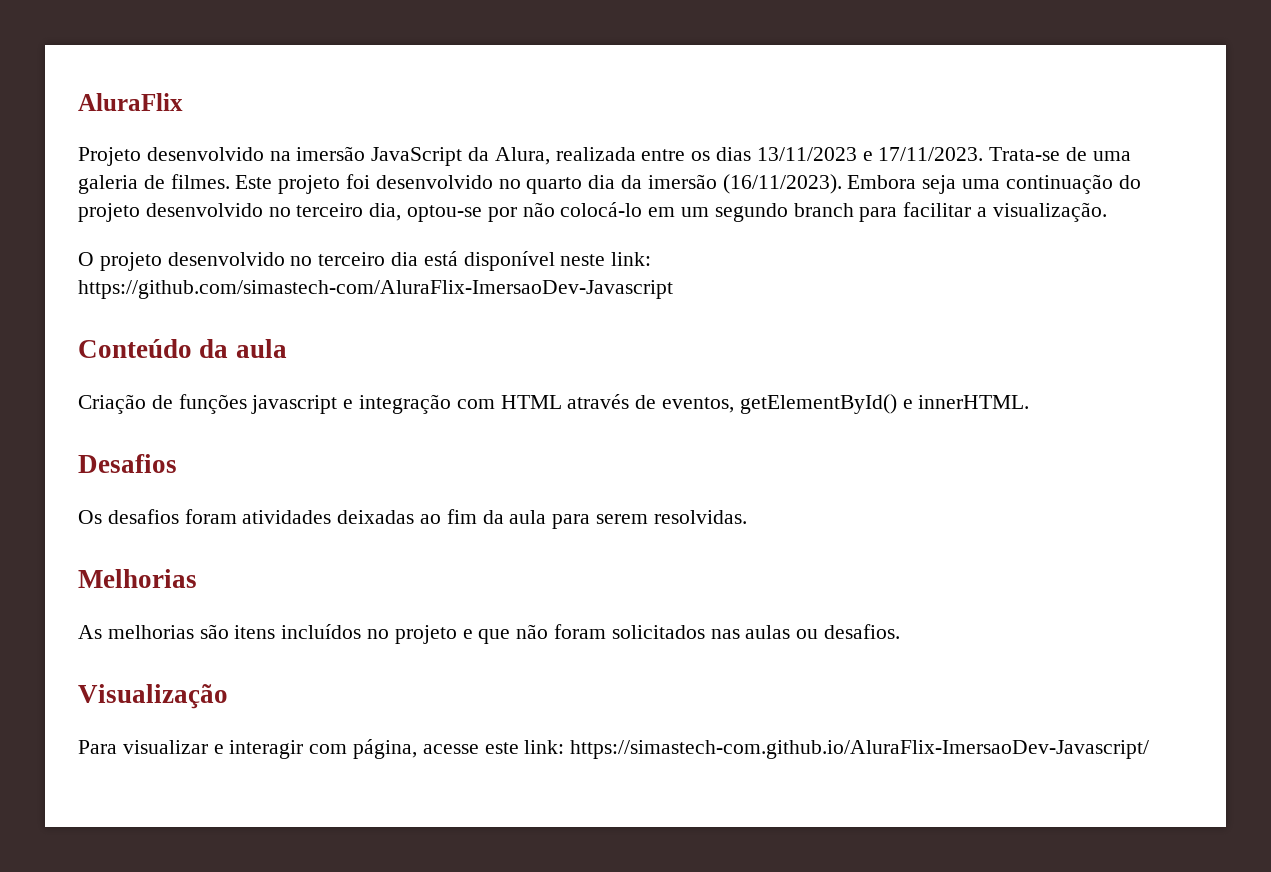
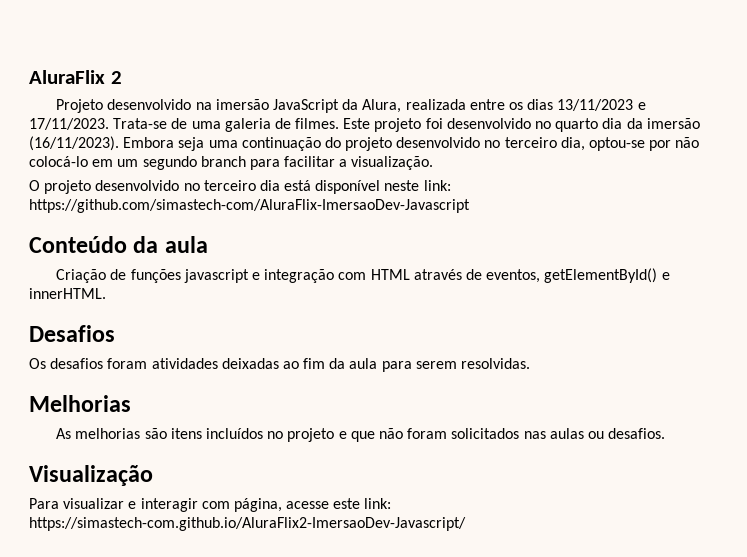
(183, 102) none -> [110,71,122,84] 2
[570,740,1150,759] https://simastech-com.github.io/AluraFlix-ImersaoDev-Javascript/ -> [29,517,466,531] https://simastech-com.github.io/AluraFlix2-ImersaoDev-Javascript/

